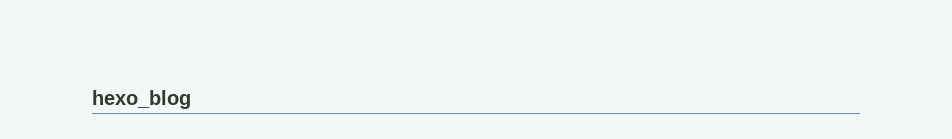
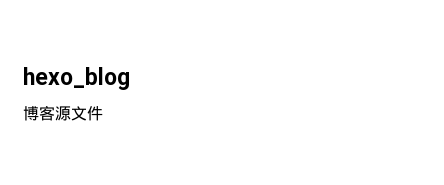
(191, 99) none -> [23,105,103,121] // 博客源文件

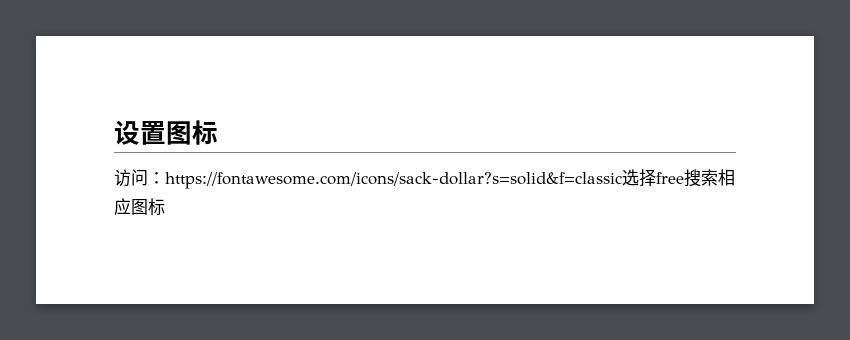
[23,67,130,90] [23,105,103,121] hexo_blog // 博客源文件 -> [114,120,218,145] [114,169,735,189] [114,198,165,216] 设置图标 // 访问：https://fontawesome.com/icons/sack-dollar?s=solid&f=classic选择free搜索相应图标

